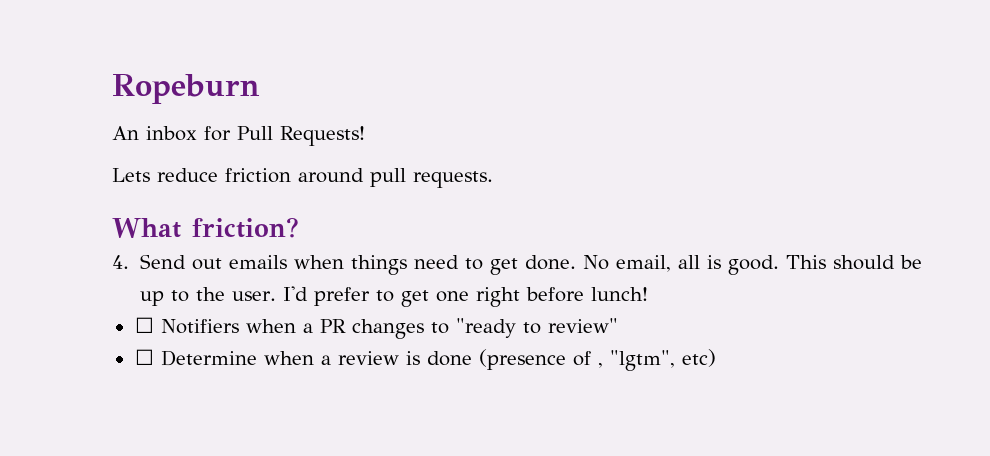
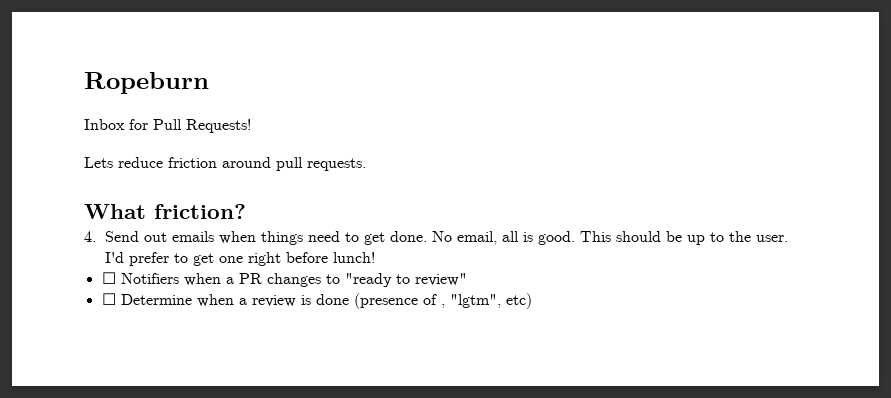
[112,126,197,141] An inbox -> [84,119,125,130] Inbox

